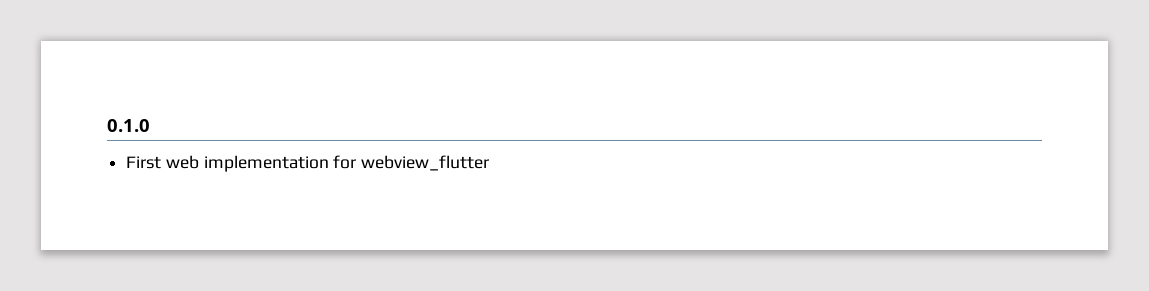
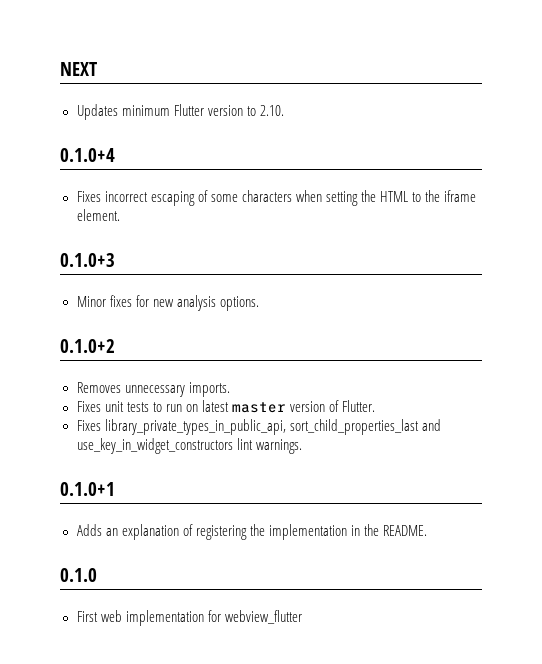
(107, 125) none -> [60,62,97,76] [76,104,284,120] [60,148,115,162] [76,190,477,206] [76,209,120,221] [60,253,115,267] [76,295,259,311] [60,339,115,353] [76,382,230,397] [76,400,376,413] [76,419,441,435] [76,438,302,454] [60,482,115,496] [76,524,427,540] NEXT // Updates minimum Flutter version to 2.10. // 0.1.0+4 // Fixes incorrect escaping of some characters when setting the HTML to the iframe element. // 0.1.0+3 // Minor fixes for new analysis options. // 0.1.0+2 // Removes unnecessary imports. // Fixes unit tests to run on latest master version of Flutter. // Fixes library_private_types_in_public_api, sort_child_properties_last and use_key_in_widget_constructors lint warnings. // 0.1.0+1 // Adds an explanation of registering the implementation in the README. //

